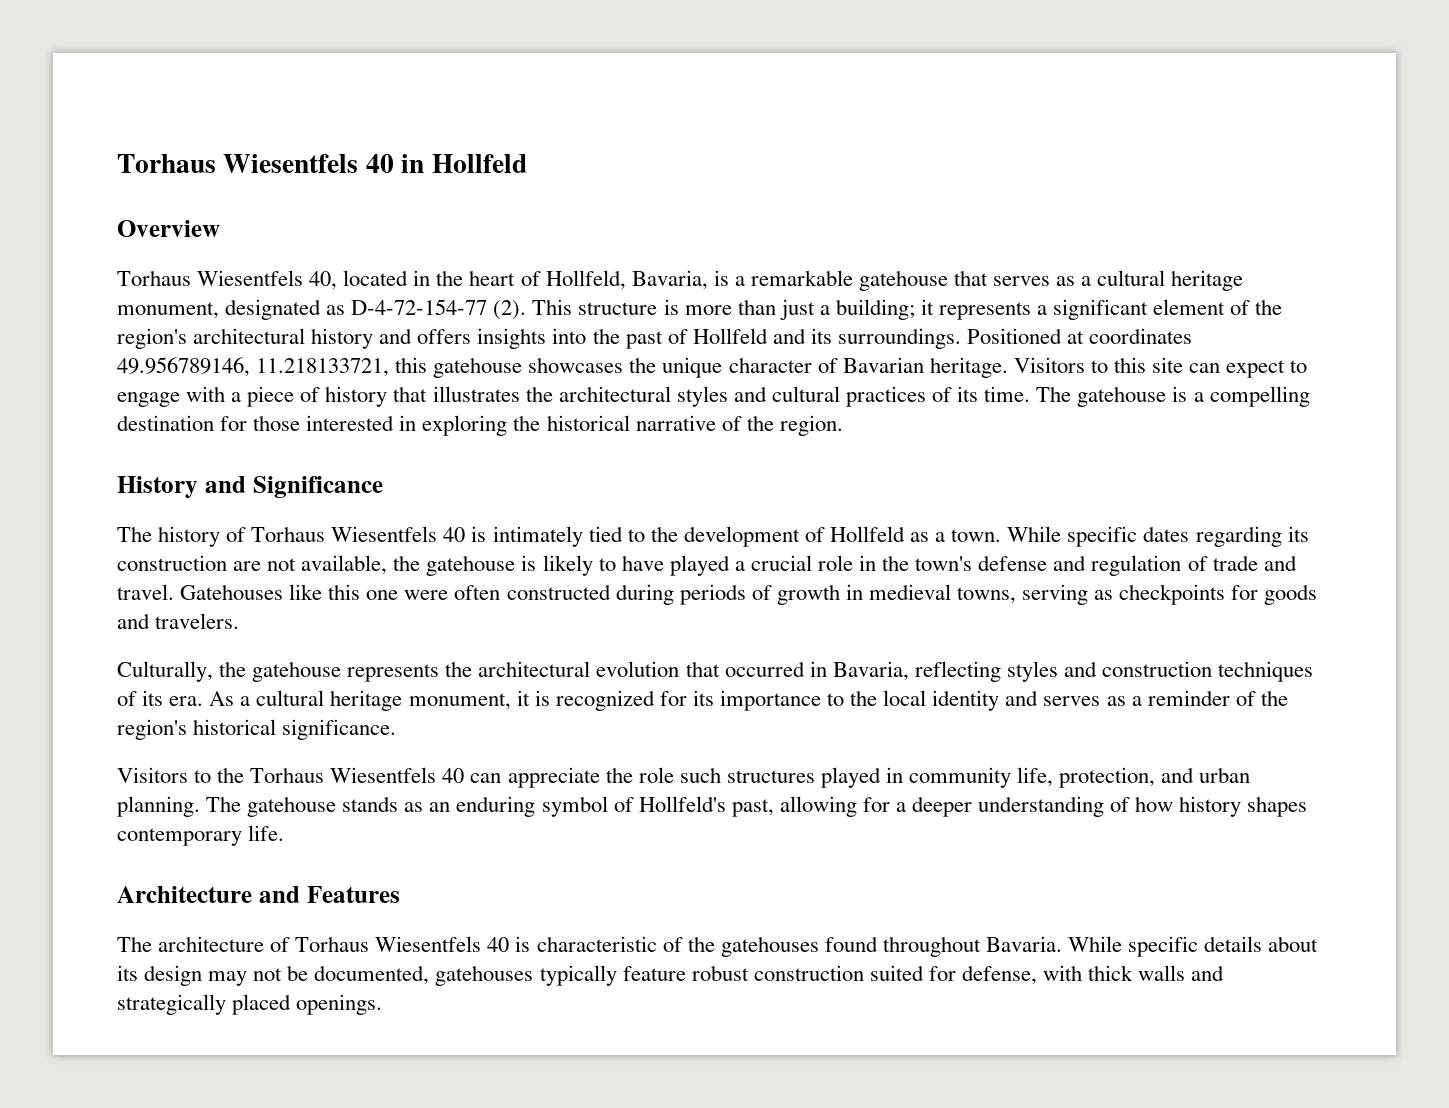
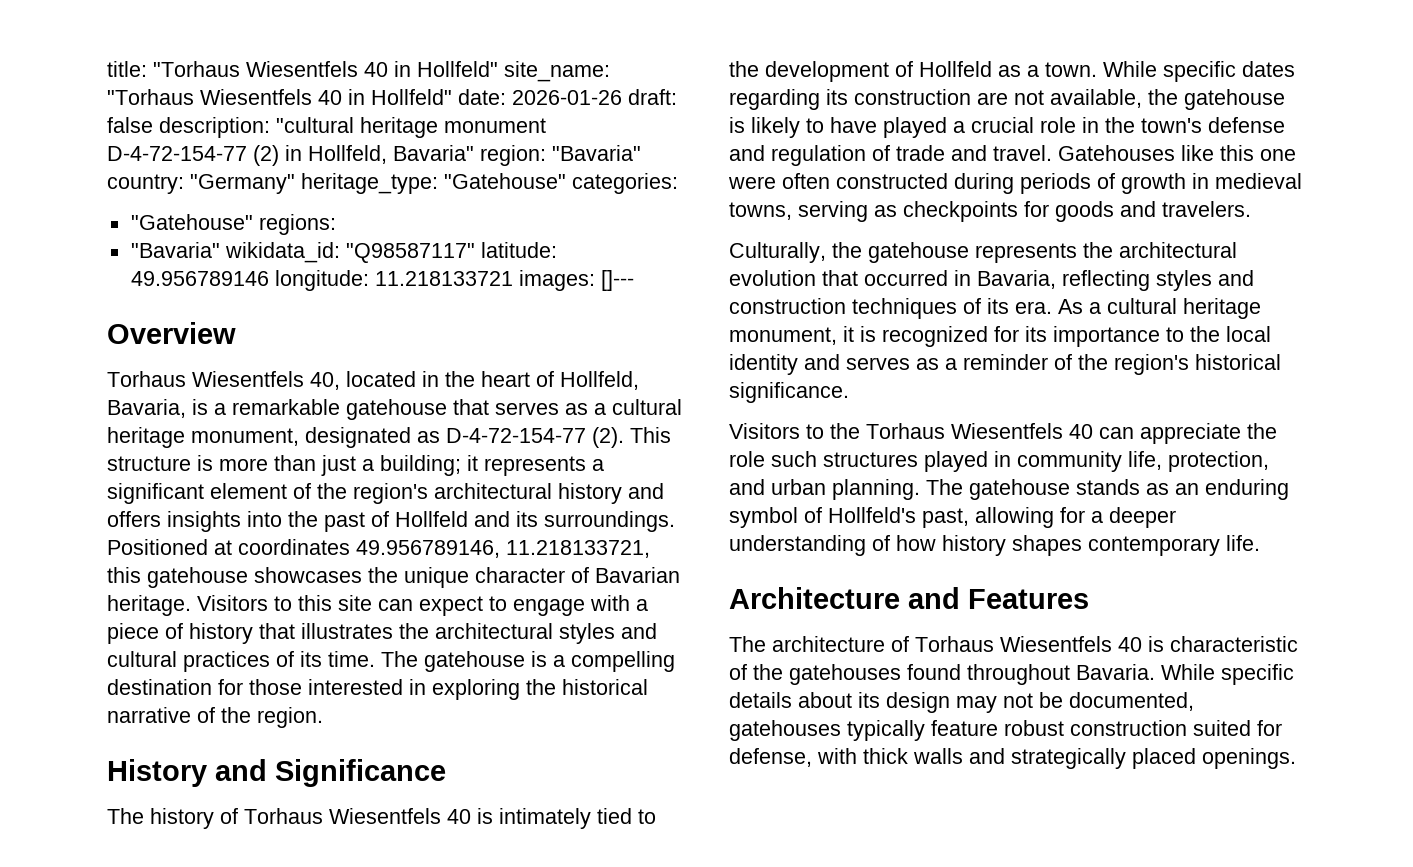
[117,154,527,173] Torhaus Wiesentfels 40 in Hollfeld -> [107,61,610,82] [107,89,677,105] [107,117,546,138] [107,145,641,166] [107,173,678,194] [130,214,336,235] [130,242,557,263] [130,270,634,291] title: "Torhaus Wiesentfels 40 in Hollfeld" site_name: "Torhaus Wiesentfels 40 in Hollfeld" date: 2026-01-26 draft: false description: "cultural heritage monument D-4-72-154-77 (2) in Hollfeld, Bavaria" region: "Bavaria" country: "Germany" heritage_type: "Gatehouse" categories: // "Gatehouse" regions: // "Bavaria" wikidata_id: "Q98587117" latitude: 49.956789146 longitude: 11.218133721 images: []---

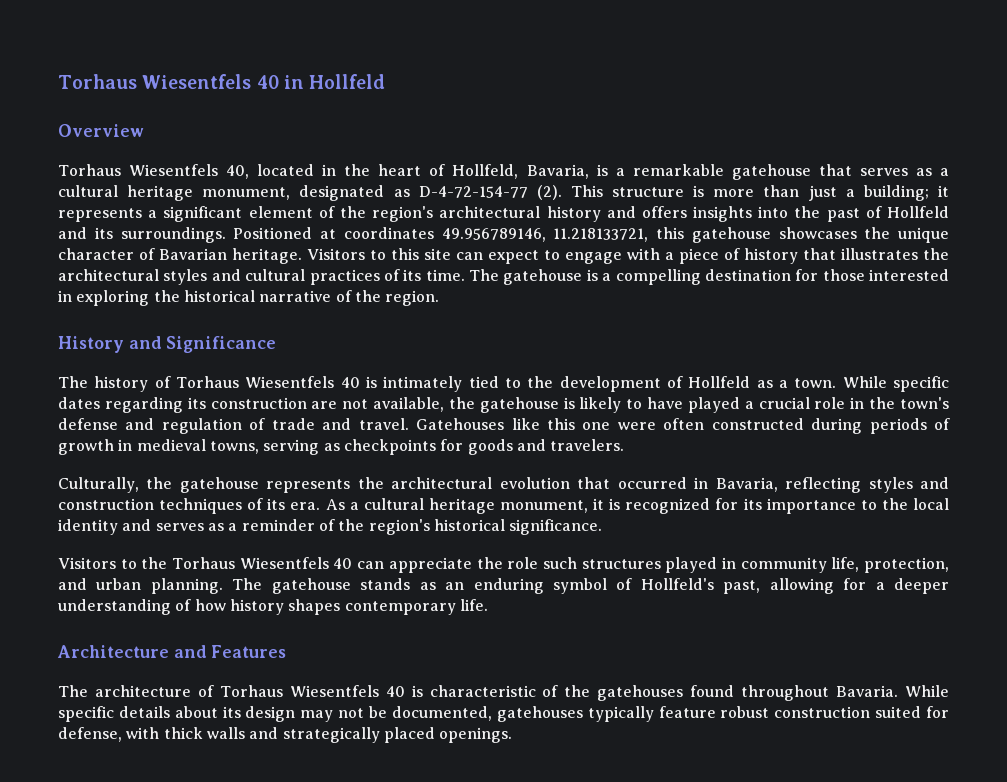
[107,61,610,82] [107,89,677,105] [107,117,546,138] [107,145,641,166] [107,173,678,194] [130,214,336,235] [130,242,557,263] [130,270,634,291] title: "Torhaus Wiesentfels 40 in Hollfeld" site_name: "Torhaus Wiesentfels 40 in Hollfeld" date: 2026-01-26 draft: false description: "cultural heritage monument D-4-72-154-77 (2) in Hollfeld, Bavaria" region: "Bavaria" country: "Germany" heritage_type: "Gatehouse" categories: // "Gatehouse" regions: // "Bavaria" wikidata_id: "Q98587117" latitude: 49.956789146 longitude: 11.218133721 images: []--- -> [58,74,386,89] Torhaus Wiesentfels 40 in Hollfeld

